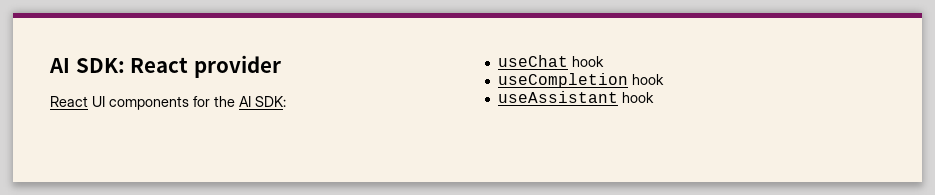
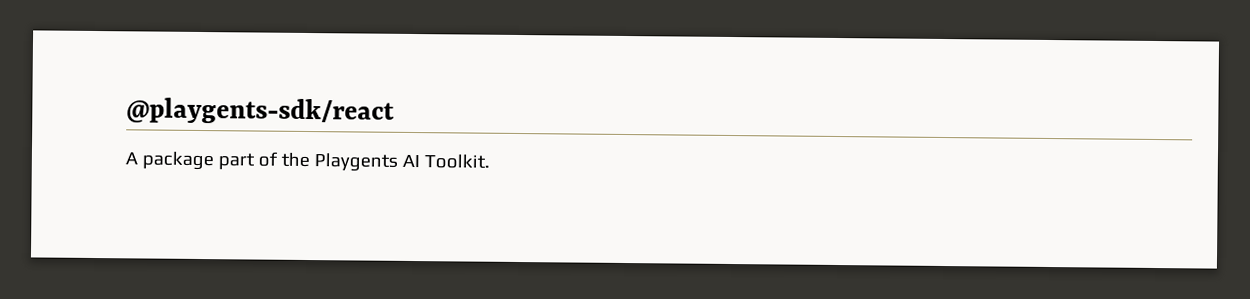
[49,55,281,78] [50,96,286,110] [497,55,604,67] [497,73,664,88] [497,91,654,103] AI SDK: React provider // React UI components for the AI SDK: // useChat hook // useCompletion hook // useAssistant hook -> [126,97,395,125] [125,151,490,172] @playgents-sdk/react // A package part of the Playgents AI Toolkit.

